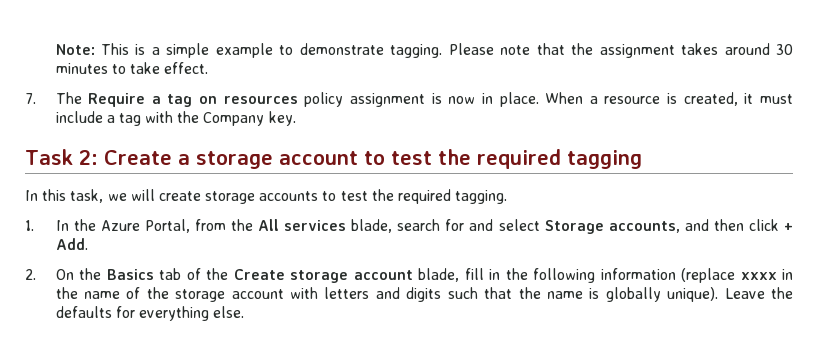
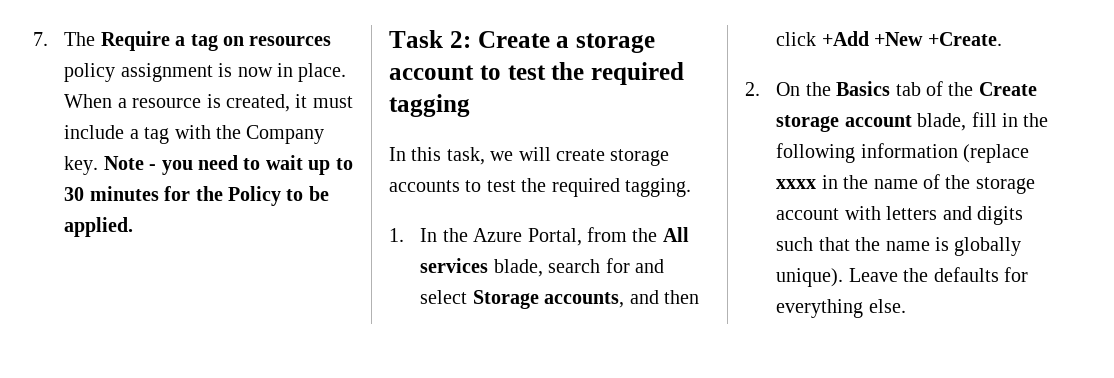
[55,43,793,58] [55,62,209,74] Note: This is a simple example to demonstrate tagging. Please note that the assignment takes around 30 minutes to take effect. // -> (33, 39) none
(296, 118) none -> [103,155,353,175] [64,186,329,206] [64,217,134,237] Note - you need to wait up to 30 minutes for the Policy to be applied.
[784,223,793,231] [55,238,88,250] + Add. -> [821,31,1002,46] +Add +New +Create.

